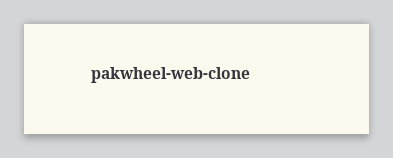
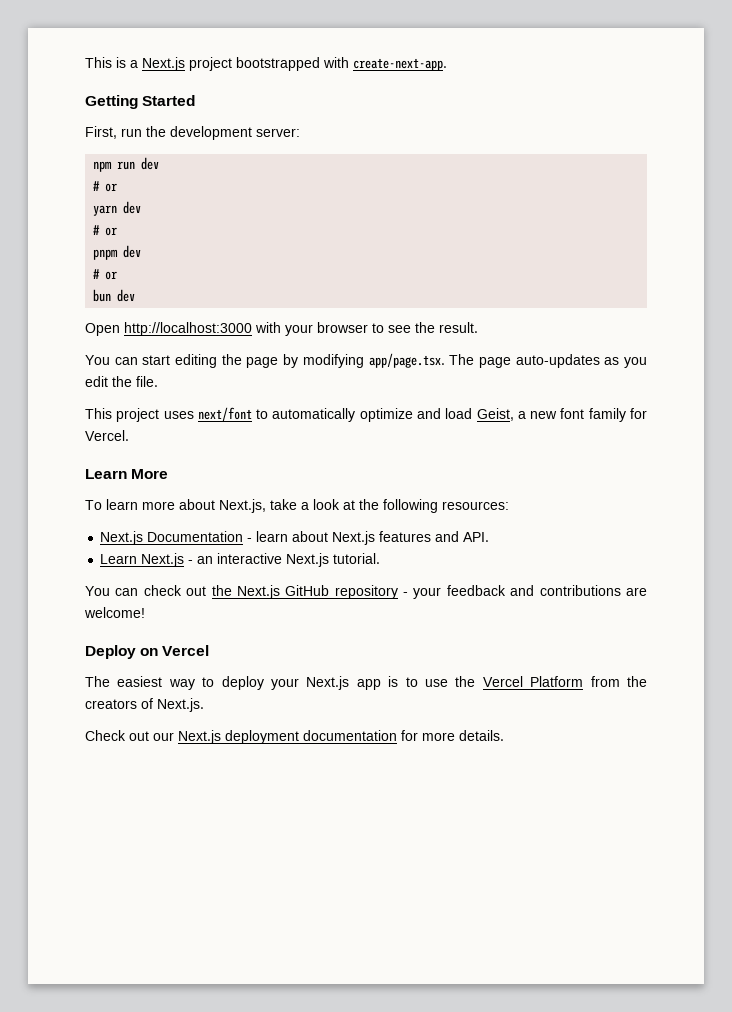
[91,67,250,83] pakwheel-web-clone -> [85,57,447,71] [85,95,196,109] [85,126,300,140] [93,157,160,172] [93,181,118,192] [93,201,142,216] [93,225,118,236] [93,245,142,260] [93,269,118,280] [93,289,136,302] [85,322,478,336] [85,353,647,368] [85,376,158,387] [85,407,647,422] [85,430,129,441] [85,469,169,479] [85,499,509,513] [100,531,490,545] [100,553,381,567] [85,585,647,599] [84,607,145,618] [85,645,210,659] [85,676,647,690] [85,698,204,712] [85,730,504,744] This is a Next.js project bootstrapped with create-next-app. // Getting Started // First, run the development server: // npm run dev // # or // yarn dev // # or // pnpm dev // # or // bun dev // Open http://localhost:3000 with your browser to see the result. // You can start editing the page by modifying app/page.tsx. The page auto-updates as you edit the file. // This project uses next/font to automatically optimize and load Geist, a new font family for Vercel. // Learn More // To learn more about Next.js, take a look at the following resources: // Next.js Documentation - learn about Next.js features and API. // Learn Next.js - an interactive Next.js tutorial. // You can check out the Next.js GitHub repository - your feedback and contributions are welcome! // Deploy on Vercel // The easiest way to deploy your Next.js app is to use the Vercel Platform from the creators of Next.js. // Check out our Next.js deployment documentation for more details.

